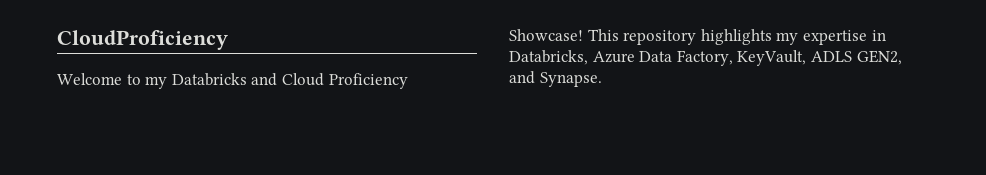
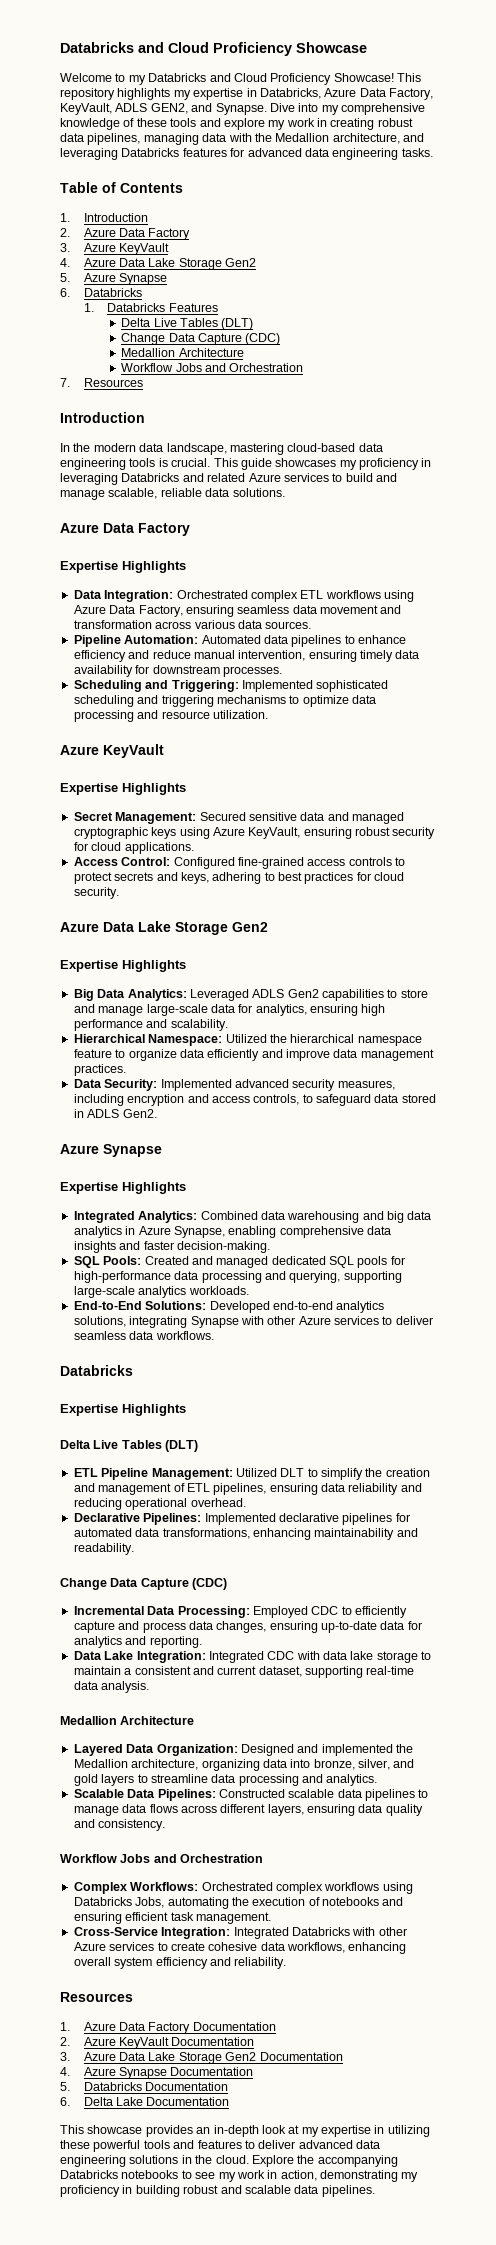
[57,30,228,50] CloudProficiency -> [60,42,367,56] Databricks and Cloud Proficiency Showcase
(602, 79) none -> [269,103,425,115] [60,118,413,130] [60,133,424,145] [60,148,433,160] [60,182,183,193] [60,213,148,222] [60,228,191,240] [60,243,170,255] [60,258,257,270] [60,273,168,285] [60,288,142,297] [83,303,218,312] [121,318,254,330] [121,333,281,345] [121,348,244,357] [121,363,304,372] [60,378,143,387] [60,412,145,423] [60,443,383,455] [60,458,432,470] [60,473,397,485] [60,488,285,500] [60,523,190,536] [60,561,186,573] [73,590,414,602] [73,605,402,617] [73,620,312,629] [73,635,406,647] [73,650,420,662] [73,665,282,677] [73,680,389,692] [73,695,376,707] [73,710,268,722] [60,744,164,758] [60,783,186,795] [73,812,404,824] [73,827,436,839] [73,842,194,854] [73,857,405,869] [73,872,405,884] [73,887,119,899] [60,921,268,935] [60,960,186,972] [73,989,428,1001] [73,1004,386,1016] [73,1019,228,1031] [73,1034,422,1046] [73,1049,434,1061] [73,1064,126,1076] [73,1079,395,1091] [73,1094,436,1106] [73,1109,157,1118] [60,1144,162,1157] [60,1182,186,1194] [73,1211,432,1223] [73,1226,391,1238] [73,1241,270,1253] [73,1256,405,1268] [73,1271,402,1283] [73,1286,249,1298] [73,1301,385,1313] [73,1316,433,1328] [73,1331,214,1340] [60,1365,133,1376] [60,1404,186,1416] [60,1440,199,1452] [73,1468,430,1480] [73,1483,422,1495] [73,1498,246,1510] [73,1513,410,1525] [73,1528,418,1540] [73,1543,134,1555] [60,1578,228,1590] [73,1606,407,1618] [73,1621,422,1633] [73,1636,202,1648] [73,1651,432,1663] [73,1666,415,1678] [73,1681,150,1693] [60,1716,195,1725] [73,1744,413,1756] [73,1759,415,1771] [73,1774,378,1786] [73,1789,429,1801] [73,1804,423,1816] [73,1819,166,1831] [60,1854,264,1863] [73,1882,413,1894] [73,1897,404,1909] [73,1912,271,1924] [73,1927,407,1939] [73,1942,407,1954] [73,1957,287,1969] [60,1992,133,2002] [60,2022,276,2034] [60,2037,255,2049] [60,2052,343,2064] [60,2067,254,2079] [60,2082,229,2091] [60,2097,230,2106] [60,2125,430,2137] [60,2140,380,2152] [60,2155,398,2167] [60,2170,419,2182] [60,2185,375,2197] Dive into my comprehensive knowledge of these tools and explore my work in creating robust data pipelines, managing data with the Medallion architecture, and leveraging Databricks features for advanced data engineering tasks. // Table of Contents // 1. Introduction // 2. Azure Data Factory // 3. Azure KeyVault // 4. Azure Data Lake Storage Gen2 // 5. Azure Synapse // 6. Databricks // 1. Databricks Features // Delta Live Tables (DLT) // Change Data Capture (CDC) // Medallion Architecture // Workflow Jobs and Orchestration // 7. Resources // Introduction // In the modern data landscape, mastering cloud-based data engineering tools is crucial. This guide showcases my proficiency in leveraging Databricks and related Azure services to build and manage scalable, reliable data solutions. // Azure Data Factory // Expertise Highlights // Data Integration: Orchestrated complex ETL workflows using Azure Data Factory, ensuring seamless data movement and transformation across various data sources. // Pipeline Automation: Automated data pipelines to enhance efficiency and reduce manual intervention, ensuring timely data availability for downstream processes. // Scheduling and Triggering: Implemented sophisticated scheduling and triggering mechanisms to optimize data processing and resource utilization. // Azure KeyVault // Expertise Highlights // Secret Management: Secured sensitive data and managed cryptographic keys using Azure KeyVault, ensuring robust security for cloud applications. // Access Control: Configured fine-grained access controls to protect secrets and keys, adhering to best practices for cloud security. // Azure Data Lake Storage Gen2 // Expertise Highlights // Big Data Analytics: Leveraged ADLS Gen2 capabilities to store and manage large-scale data for analytics, ensuring high performance and scalability. // Hierarchical Namespace: Utilized the hierarchical namespace feature to organize data efficiently and improve data management practices. // Data Security: Implemented advanced security measures, including encryption and access controls, to safeguard data stored in ADLS Gen2. // Azure Synapse // Expertise Highlights // Integrated Analytics: Combined data warehousing and big data analytics in Azure Synapse, enabling comprehensive data insights and faster decision-making. // SQL Pools: Created and managed dedicated SQL pools for high-performance data processing and querying, supporting large-scale analytics workloads. // End-to-End Solutions: Developed end-to-end analytics solutions, integrating Synapse with other Azure services to deliver seamless data workflows. // Databricks // Expertise Highlights // Delta Live Tables (DLT) // ETL Pipeline Management: Utilized DLT to simplify the creation and management of ETL pipelines, ensuring data reliability and reducing operational overhead. // Declarative Pipelines: Implemented declarative pipelines for automated data transformations, enhancing maintainability and readability. // Change Data Capture (CDC) // Incremental Data Processing: Employed CDC to efficiently capture and process data changes, ensuring up-to-date data for analytics and reporting. // Data Lake Integration: Integrated CDC with data lake storage to maintain a consistent and current dataset, supporting real-time data analysis. // Medallion Architecture // Layered Data Organization: Designed and implemented the Medallion architecture, organizing data into bronze, silver, and gold layers to streamline data processing and analytics. // Scalable Data Pipelines: Constructed scalable data pipelines to manage data flows across different layers, ensuring data quality and consistency. // Workflow Jobs and Orchestration // Complex Workflows: Orchestrated complex workflows using Databricks Jobs, automating the execution of notebooks and ensuring efficient task management. // Cross-Service Integration: Integrated Databricks with other Azure services to create cohesive data workflows, enhancing overall system efficiency and reliability. // Resources // 1. Azure Data Factory Documentation // 2. Azure KeyVault Documentation // 3. Azure Data Lake Storage Gen2 Documentation // 4. Azure Synapse Documentation // 5. Databricks Documentation // 6. Delta Lake Documentation // This showcase provides an in-depth look at my expertise in utilizing these powerful tools and features to deliver advanced data engineering solutions in the cloud. Explore the accompanying Databricks notebooks to see my work in action, demonstrating my proficiency in building robust and scalable data pipelines.

